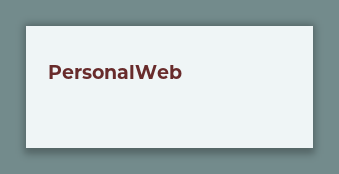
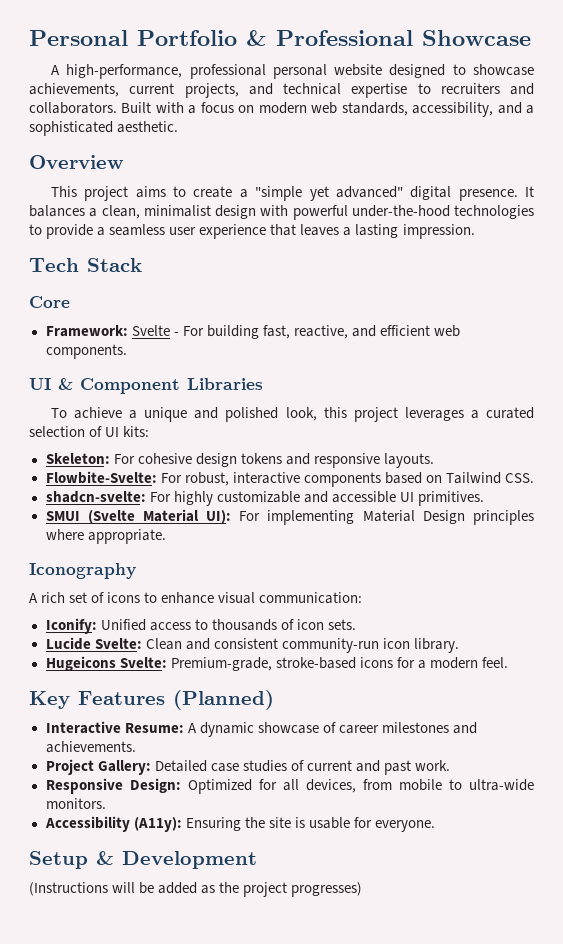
[48,65,182,79] PersonalWeb -> [29,30,531,46] [51,64,534,79] [29,83,534,98] [29,102,534,117] [29,121,179,136] [29,155,124,169] [51,186,534,201] [29,205,534,220] [29,224,475,239] [29,258,142,272] [29,296,70,308] [45,325,460,339] [45,344,127,359] [29,378,263,394] [51,407,534,422] [29,426,150,437] [45,453,434,468] [45,471,534,487] [45,491,484,506] [45,509,534,525] [45,529,166,544] [29,563,136,579] [29,592,363,604] [45,618,356,634] [45,637,459,653] [45,656,508,671] [29,690,274,710] [45,721,477,737] [45,741,136,753] [45,759,450,775] [45,778,534,794] [45,798,106,809] [44,816,435,832] [29,851,257,869] [29,882,363,897] Personal Portfolio & Professional Showcase // A high-performance, professional personal website designed to showcase achievements, current projects, and technical expertise to recruiters and collaborators. Built with a focus on modern web standards, accessibility, and a sophisticated aesthetic. // Overview // This project aims to create a "simple yet advanced" digital presence. It balances a clean, minimalist design with powerful under-the-hood technologies to provide a seamless user experience that leaves a lasting impression. // Tech Stack // Core // Framework: Svelte - For building fast, reactive, and efficient web components. // UI & Component Libraries // To achieve a unique and polished look, this project leverages a curated selection of UI kits: // Skeleton: For cohesive design tokens and responsive layouts. // Flowbite-Svelte: For robust, interactive components based on Tailwind CSS. // shadcn-svelte: For highly customizable and accessible UI primitives. // SMUI (Svelte Material UI): For implementing Material Design principles where appropriate. // Iconography // A rich set of icons to enhance visual communication: // Iconify: Unified access to thousands of icon sets. // Lucide Svelte: Clean and consistent community-run icon library. // Hugeicons Svelte: Premium-grade, stroke-based icons for a modern feel. // Key Features (Planned) // Interactive Resume: A dynamic showcase of career milestones and achievements. // Project Gallery: Detailed case studies of current and past work. // Responsive Design: Optimized for all devices, from mobile to ultra-wide monitors. // Accessibility (A11y): Ensuring the site is usable for everyone. // Setup & Development // (Instructions will be added as the project progresses)

